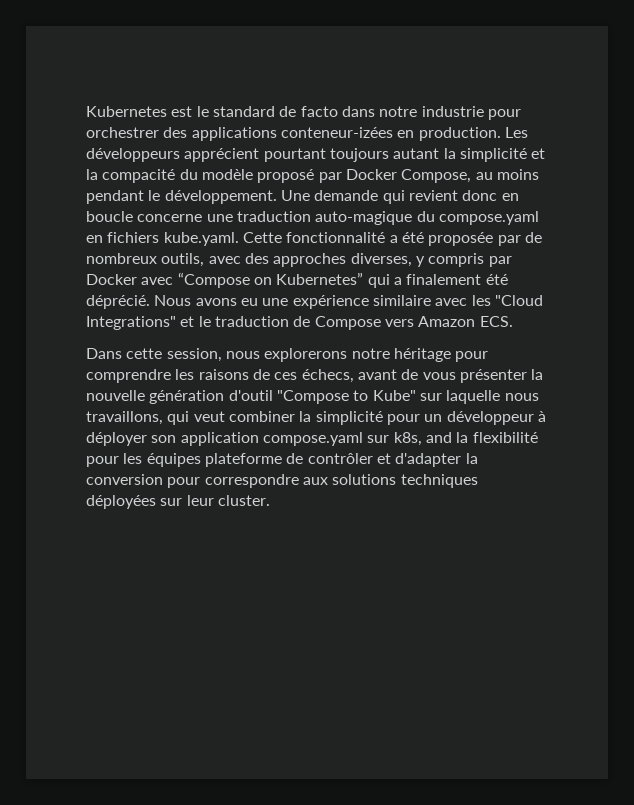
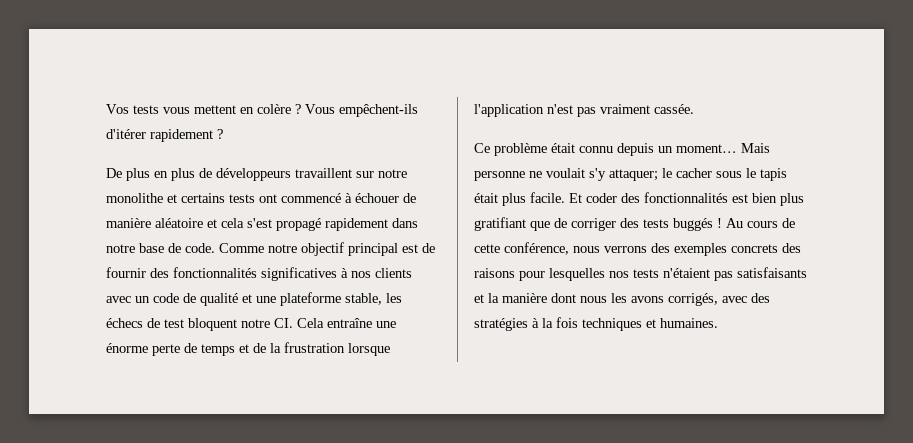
[86,106,521,120] [86,127,528,141] [86,148,546,162] [86,169,539,183] [86,190,519,204] [86,211,539,225] [86,232,542,246] [86,253,512,267] [86,272,508,288] [86,295,543,309] [86,316,513,330] [86,348,489,362] [86,369,544,383] [86,390,539,404] [86,411,546,425] [86,432,538,446] [86,453,478,467] [86,474,478,488] [86,495,270,509] Kubernetes est le standard de facto dans notre industrie pour orchestrer des applications conteneur-izées en production. Les développeurs apprécient pourtant toujours autant la simplicité et la compacité du modèle proposé par Docker Compose, au moins pendant le développement. Une demande qui revient donc en boucle concerne une traduction auto-magique du compose.yaml en fichiers kube.yaml. Cette fonctionnalité a été proposée par de nombreux outils, avec des approches diverses, y compris par Docker avec “Compose on Kubernetes” qui a finalement été déprécié. Nous avons eu une expérience similaire avec les "Cloud Integrations" et le traduction de Compose vers Amazon ECS. // Dans cette session, nous explorerons notre héritage pour comprendre les raisons de ces échecs, avant de vous présenter la nouvelle génération d'outil "Compose to Kube" sur laquelle nous travaillons, qui veut combiner la simplicité pour un développeur à déployer son application compose.yaml sur k8s, and la flexibilité pour les équipes plateforme de contrôler et d'adapter la conversion pour correspondre aux solutions techniques déployées sur leur cluster. -> [106,104,418,117] [106,129,223,142] [106,168,407,181] [106,193,416,203] [106,218,418,231] [106,242,435,256] [106,267,412,281] [106,292,402,306] [106,318,396,331] [106,342,390,356] [474,104,694,117] [474,143,770,156] [474,168,787,181] [474,192,804,206] [474,217,795,231] [474,242,801,256] [474,267,807,281] [474,293,770,306] [474,317,718,331] Vos tests vous mettent en colère ? Vous empêchent-ils d'itérer rapidement ? // De plus en plus de développeurs travaillent sur notre monolithe et certains tests ont commencé à échouer de manière aléatoire et cela s'est propagé rapidement dans notre base de code. Comme notre objectif principal est de fournir des fonctionnalités significatives à nos clients avec un code de qualité et une plateforme stable, les échecs de test bloquent notre CI. Cela entraîne une énorme perte de temps et de la frustration lorsque l'application n'est pas vraiment cassée. // Ce problème était connu depuis un moment… Mais personne ne voulait s'y attaquer; le cacher sous le tapis était plus facile. Et coder des fonctionnalités est bien plus gratifiant que de corriger des tests buggés ! Au cours de cette conférence, nous verrons des exemples concrets des raisons pour lesquelles nos tests n'étaient pas satisfaisants et la manière dont nous les avons corrigés, avec des stratégies à la fois techniques et humaines.

